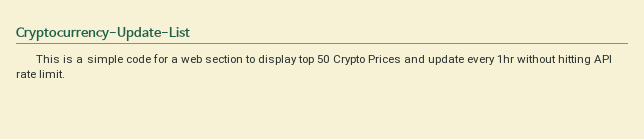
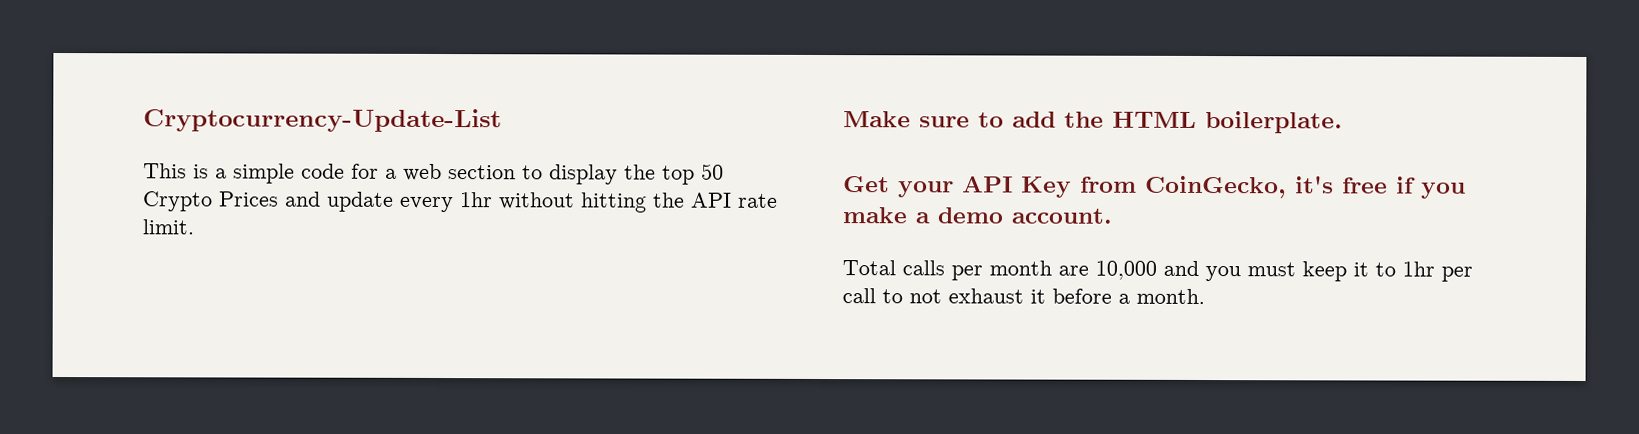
(298, 60) none -> [624,164,656,180] the
(592, 60) none -> [653,192,685,208] the
(66, 74) none -> [843,111,1343,134] [843,175,1466,199] [842,207,1113,224] [842,260,1473,282] [842,288,1205,305] // Make sure to add the HTML boilerplate. // Get your API Key from CoinGecko, it's free if you make a demo account. // Total calls per month are 10,000 and you must keep it to 1hr per call to not exhaust it before a month.

